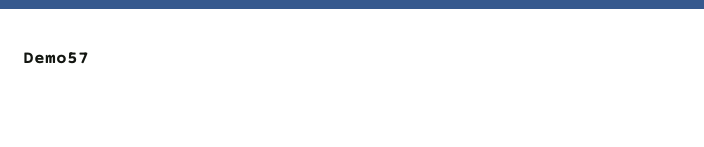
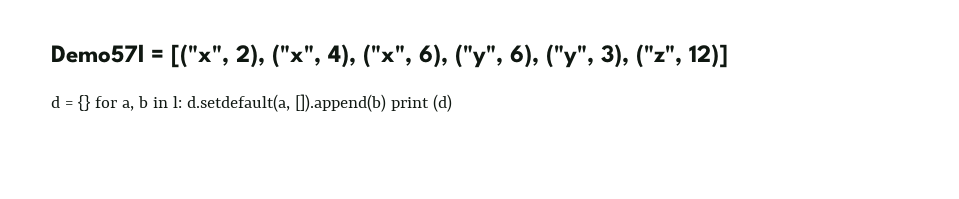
[23,52,89,64] Demo57 -> [51,44,728,68] [51,94,452,112] Demo57l = [("x", 2), ("x", 4), ("x", 6), ("y", 6), ("y", 3), ("z", 12)] // d = {} for a, b in l: d.setdefault(a, []).append(b) print (d)

